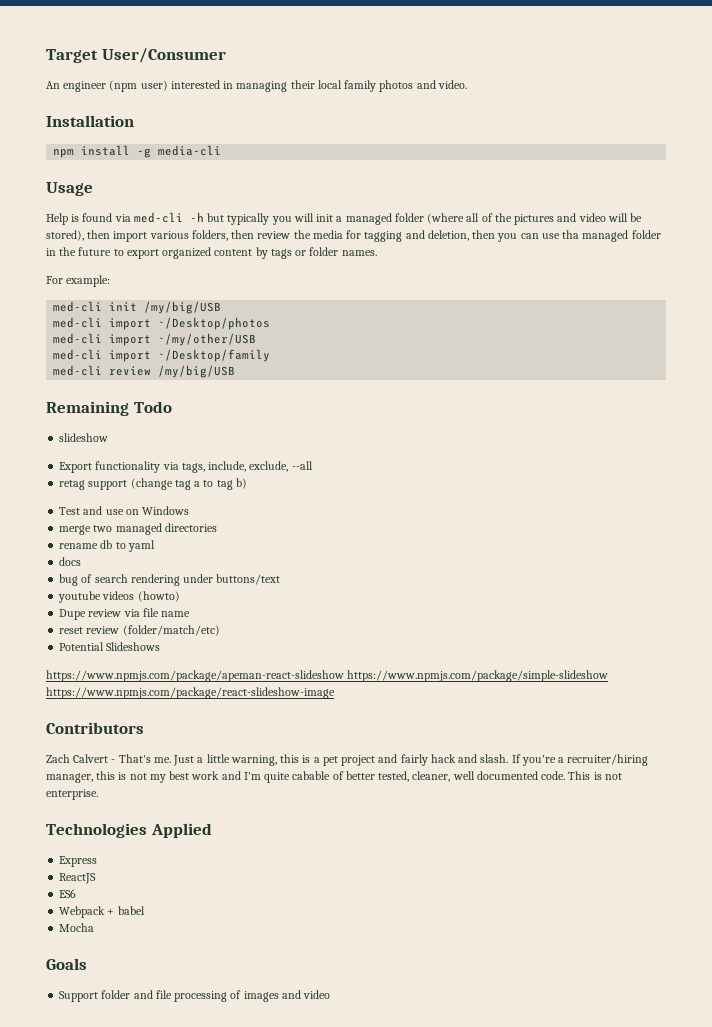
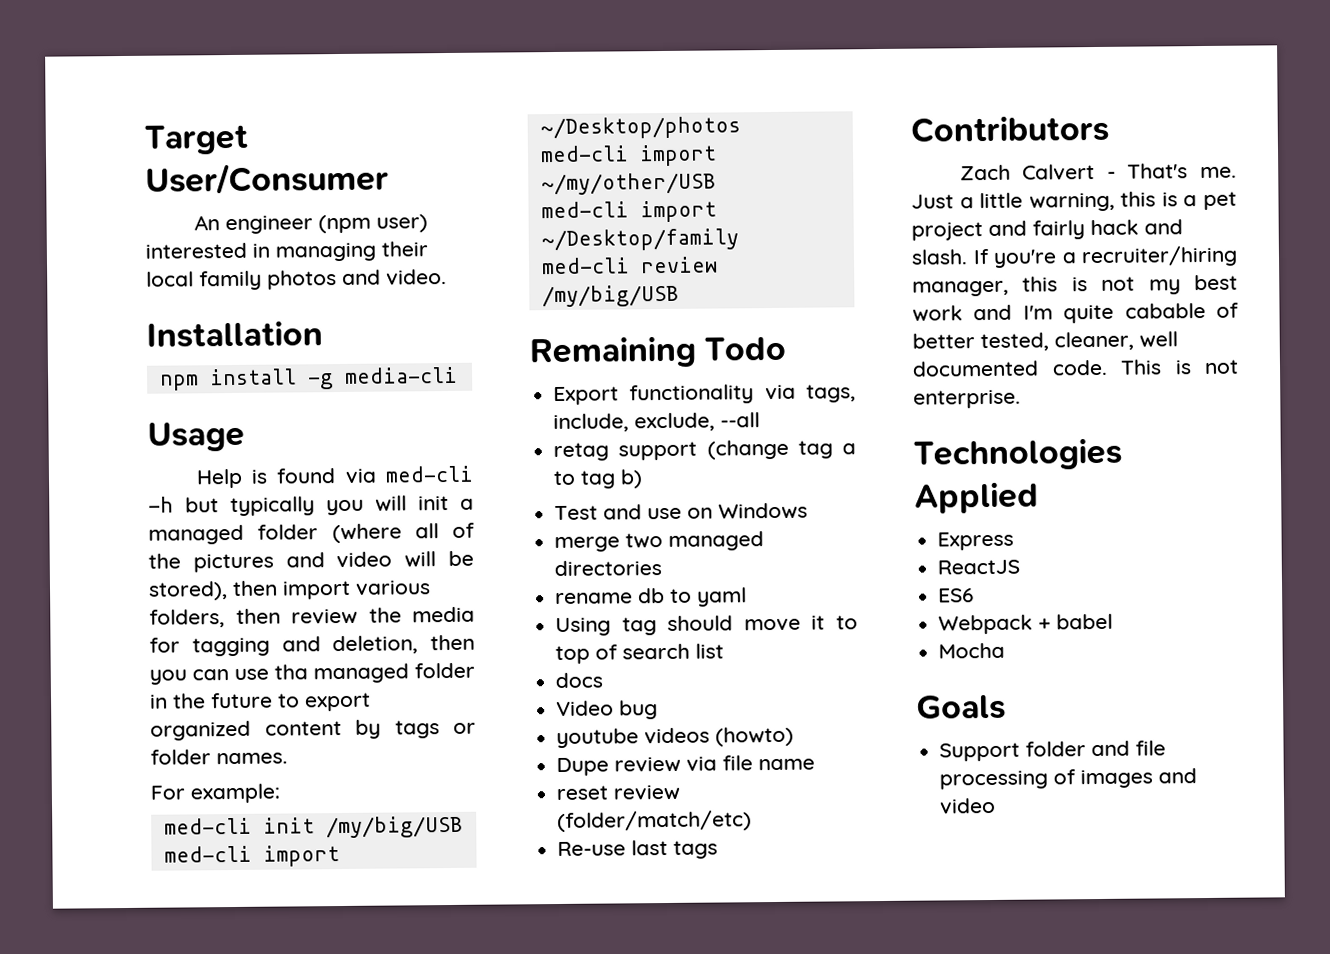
[59,433,109,442] // slideshow -> (787, 348) none
(155, 546) none -> [555,615,858,637] [555,643,725,665] // Using tag should move it to top of search list
(82, 561) none -> [556,700,615,717] Video
[81,574,281,586] of search rendering under buttons/text -> (659, 710) none
[59,642,161,651] [46,670,609,682] [46,687,335,699] Potential Slideshows // https://www.npmjs.com/package/apeman-react-slideshow https://www.npmjs.com/package/simple-slideshow https://www.npmjs.com/package/react-slideshow-image -> [557,839,719,859] Re-use last tags

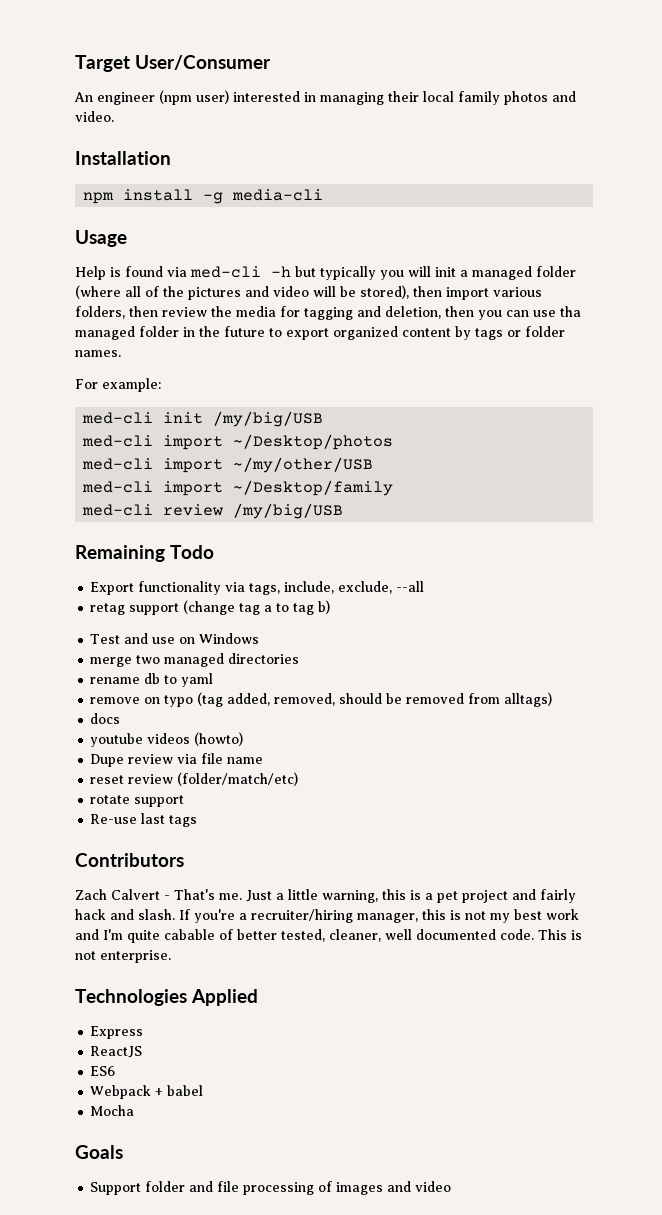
[555,615,858,637] [555,643,725,665] Using tag should move it to top of search list -> [90,692,553,707] remove on typo (tag added, removed, should be removed from alltags)
[556,700,659,720] // Video bug -> (121, 718) none
(753, 821) none -> [90,795,185,807] // rotate support

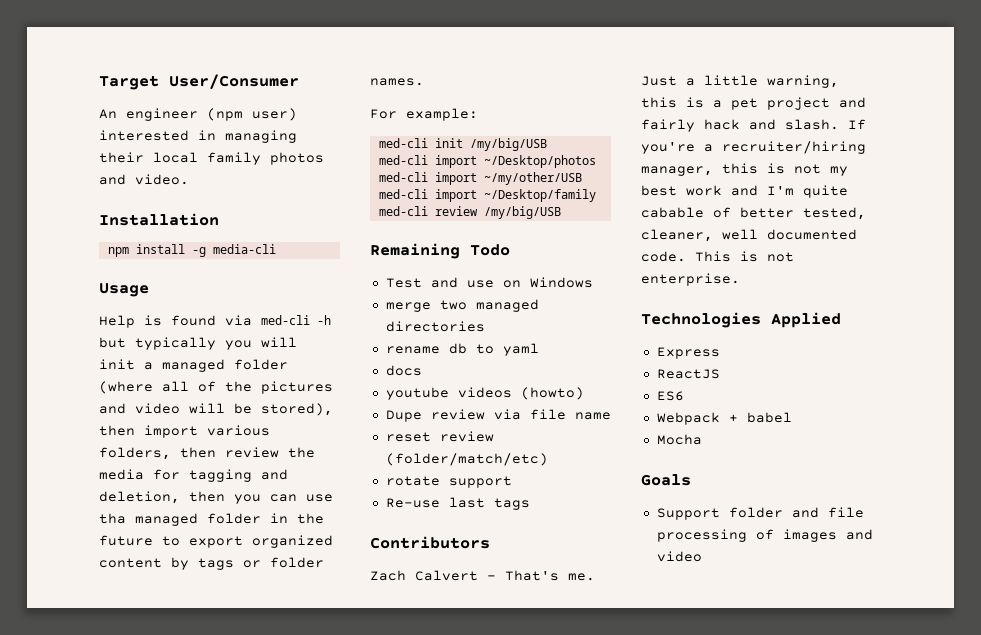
[90,581,425,595] [90,600,331,615] // Export functionality via tags, include, exclude, --all // retag support (change tag a to tag b) -> (510, 250) none
[90,692,553,707] // remove on typo (tag added, removed, should be removed from alltags) -> (539, 349) none

